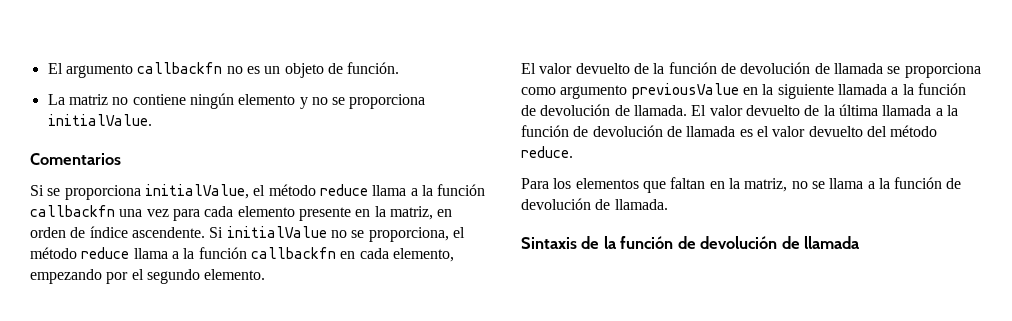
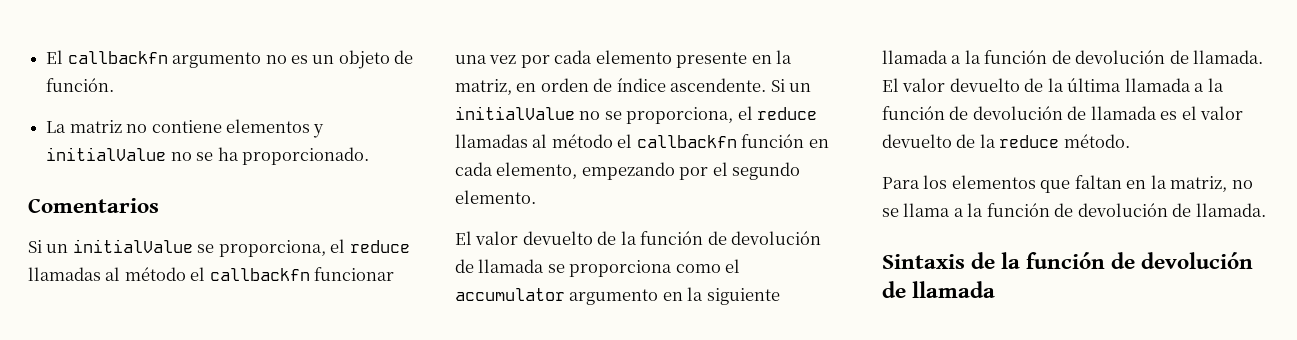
[47,62,223,78] El argumento callbackfn -> [46,50,262,68] El callbackfn argumento
[189,93,426,109] [47,114,152,126] [30,153,121,165] [30,184,486,200] [30,205,115,217] ningún elemento y no se proporciona initialValue. // Comentarios // Si se proporciona initialValue, el método reduce llama a la función callbackfn -> [225,119,325,138] [46,147,369,165] [28,198,159,213] [28,239,410,257] [28,267,395,281] elementos y initialValue no se ha proporcionado. // Comentarios // Si un initialValue se proporciona, el reduce llamadas al método el callbackfn funcionar
[172,209,200,221] para -> [520,55,550,68] por
(224, 232) none -> [789,83,812,92] un
[30,247,336,259] método reduce llama a la función callbackfn -> [757,107,818,120] [455,134,805,148] reduce llamadas al método el callbackfn función
[560,83,739,99] argumento previousValue -> [725,259,741,273] [455,288,659,305] el accumulator argumento
[866,125,938,137] [521,146,573,158] del método reduce. -> [956,134,1130,148] de la reduce método.

